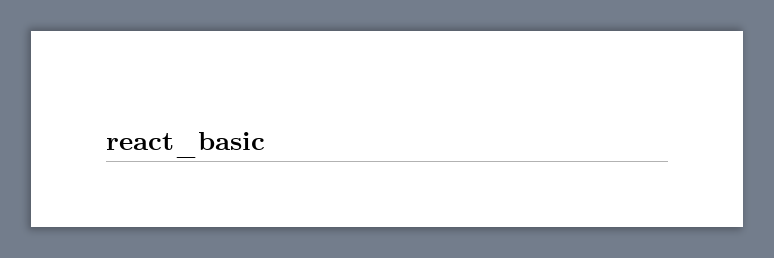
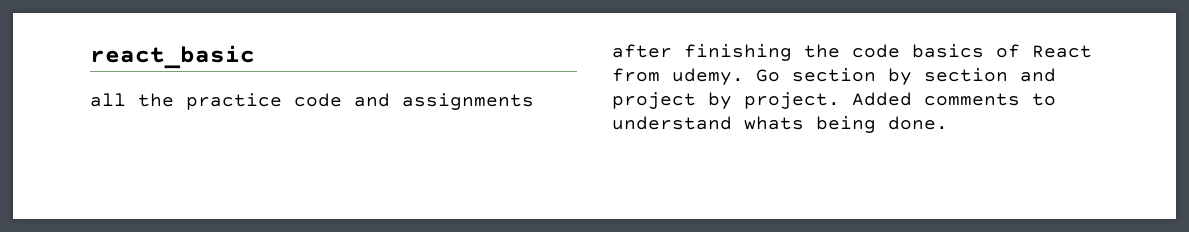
(265, 145) none -> [90,93,534,110] [612,44,1092,61] [612,68,1056,85] [612,92,1056,109] [612,116,948,133] // all the practice code and assignments after finishing the code basics of React from udemy. Go section by section and project by project. Added comments to understand whats being done.

